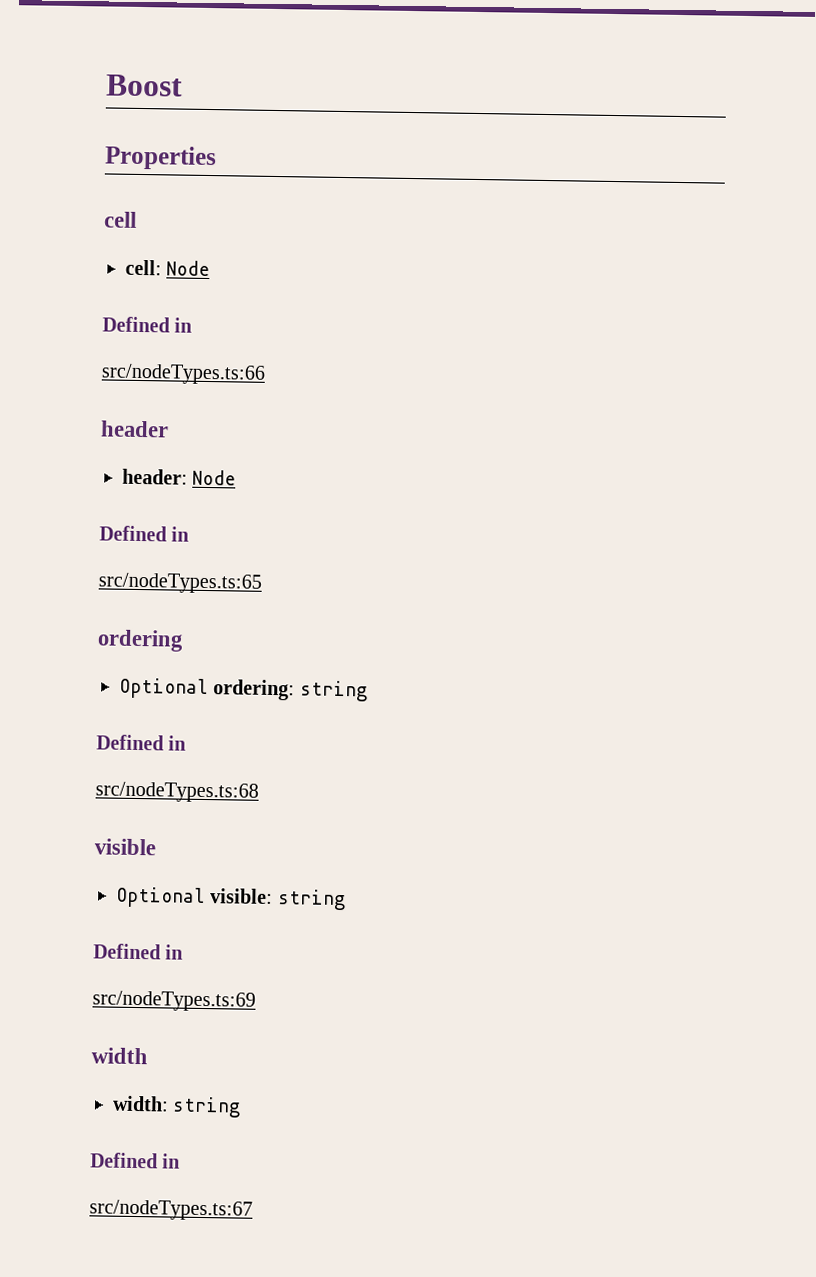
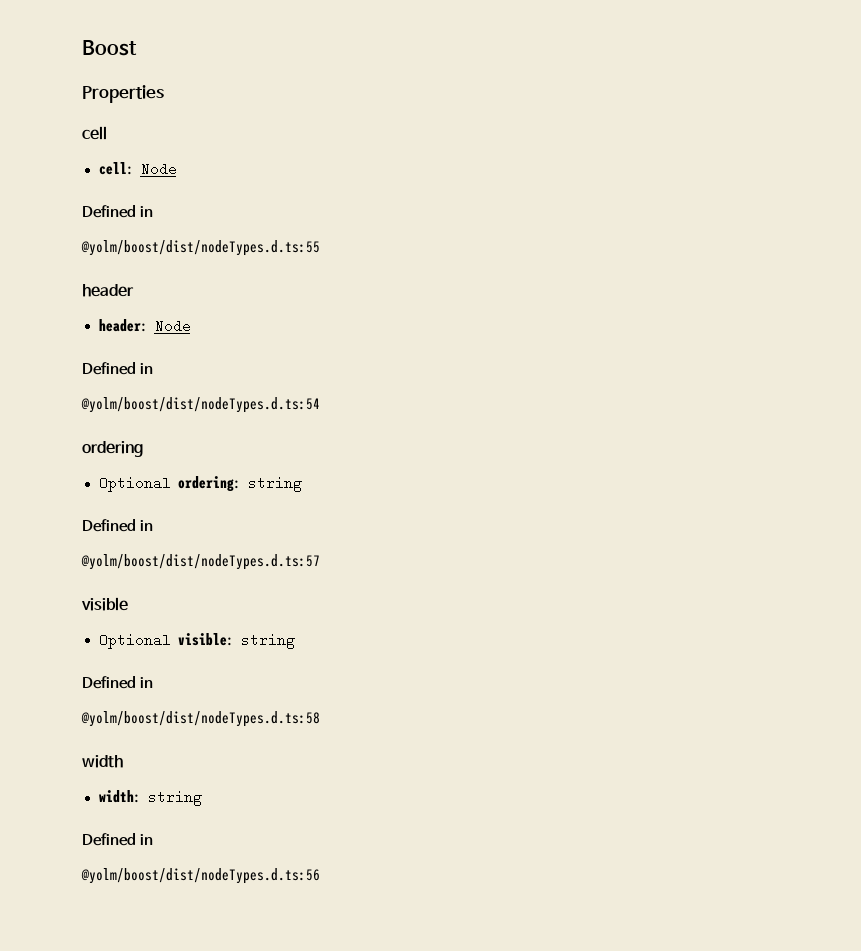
[101,363,266,385] src/nodeTypes.ts:66 -> [81,240,320,256] @yolm/boost/dist/nodeTypes.d.ts:55
[98,572,262,594] src/nodeTypes.ts:65 -> [81,397,320,413] @yolm/boost/dist/nodeTypes.d.ts:54
[95,781,259,803] src/nodeTypes.ts:68 -> [81,554,320,570] @yolm/boost/dist/nodeTypes.d.ts:57
[92,990,256,1012] src/nodeTypes.ts:69 -> [81,711,320,727] @yolm/boost/dist/nodeTypes.d.ts:58
[89,1199,253,1221] src/nodeTypes.ts:67 -> [81,868,320,884] @yolm/boost/dist/nodeTypes.d.ts:56

